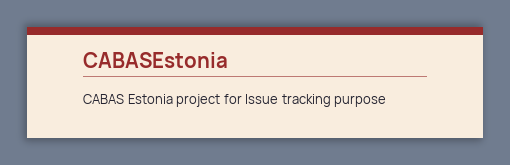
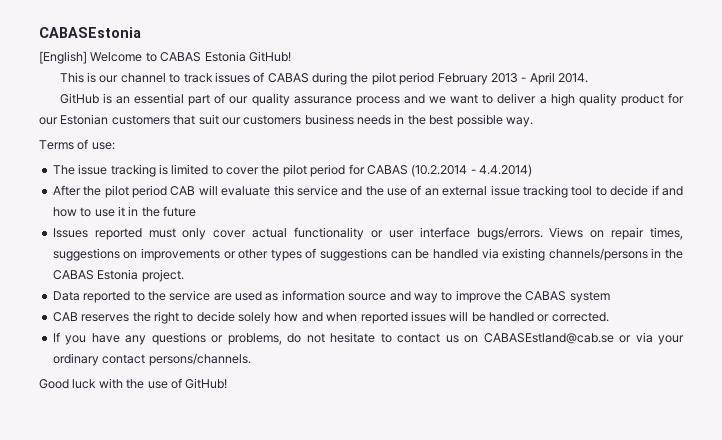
[83,94,387,107] CABAS Estonia project for Issue tracking purpose -> [39,51,291,64] [59,72,589,85] [59,93,685,106] [39,114,533,127] [39,139,115,150] [52,164,532,177] [52,185,683,198] [52,206,196,217] [52,227,683,240] [52,248,684,261] [52,269,184,282] [52,290,610,303] [52,311,609,324] [52,332,685,345] [52,353,251,366] [39,378,228,389] [English] Welcome to CABAS Estonia GitHub! // This is our channel to track issues of CABAS during the pilot period February 2013 - April 2014. // GitHub is an essential part of our quality assurance process and we want to deliver a high quality product for our Estonian customers that suit our customers business needs in the best possible way. // Terms of use: // The issue tracking is limited to cover the pilot period for CABAS (10.2.2014 - 4.4.2014) // After the pilot period CAB will evaluate this service and the use of an external issue tracking tool to decide if and how to use it in the future // Issues reported must only cover actual functionality or user interface bugs/errors. Views on repair times, suggestions on improvements or other types of suggestions can be handled via existing channels/persons in the CABAS Estonia project. // Data reported to the service are used as information source and way to improve the CABAS system // CAB reserves the right to decide solely how and when reported issues will be handled or corrected. // If you have any questions or problems, do not hesitate to contact us on CABASEstland@cab.se or via your ordinary contact persons/channels. // Good luck with the use of GitHub!

